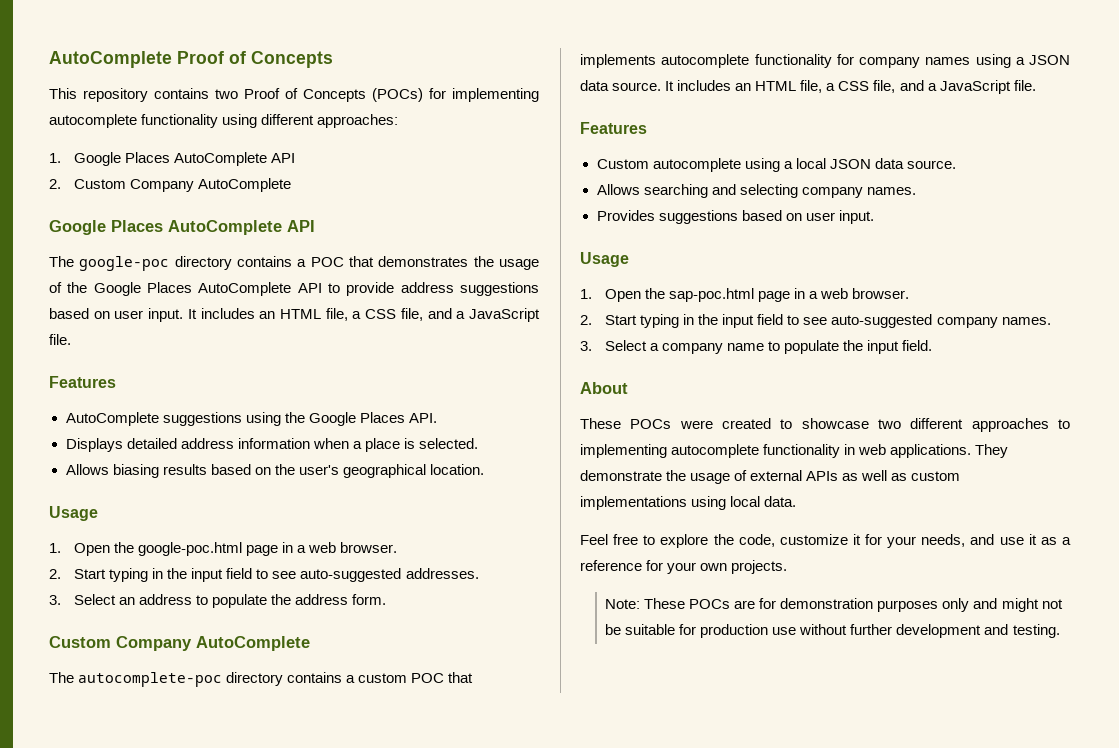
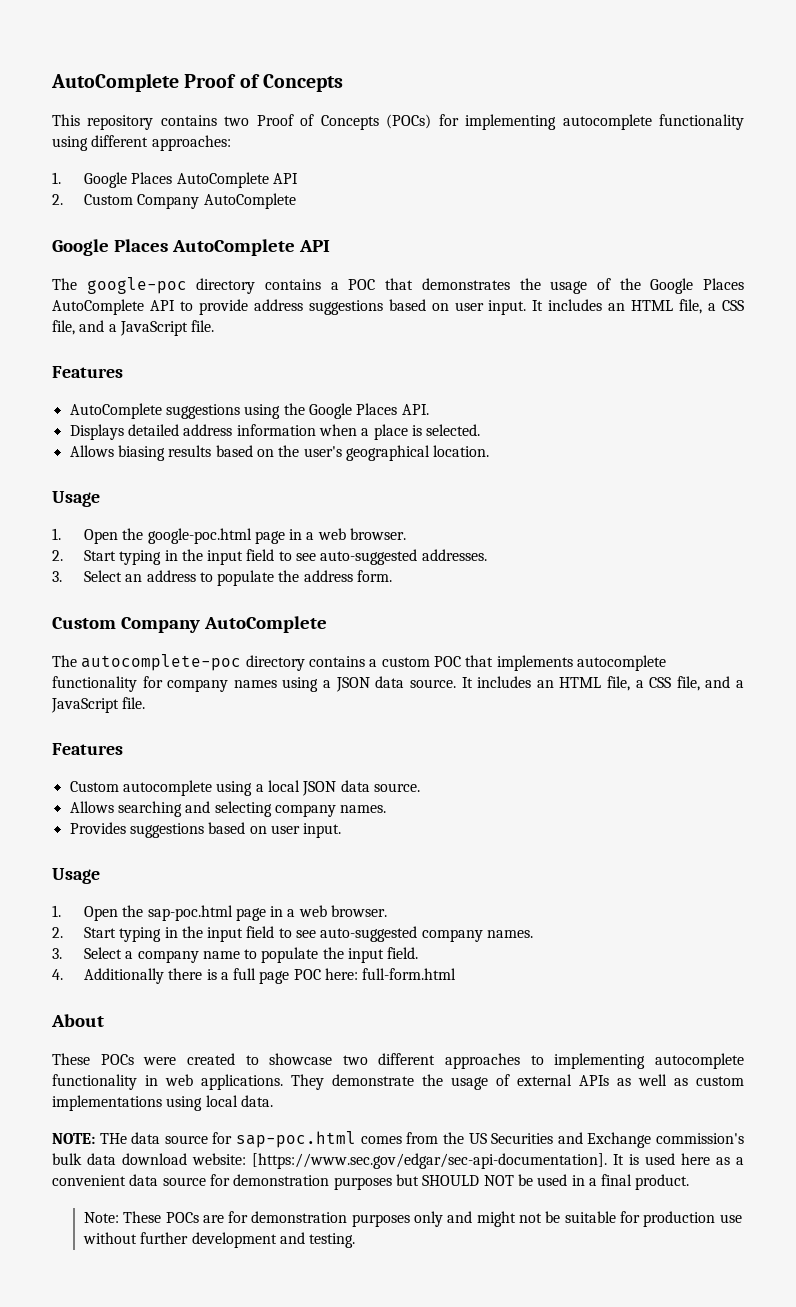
(933, 345) none -> [52,968,457,984] // 4. Additionally there is a full page POC here: full-form.html
[580,534,1071,548] [580,560,788,574] Feel free to explore the code, customize it for your needs, and use it as a reference for your own projects. -> [52,1131,745,1148] [52,1153,744,1169] [52,1174,690,1190] NOTE: THe data source for sap-poc.html comes from the US Securities and Exchange commission's bulk data download website: [https://www.sec.gov/edgar/sec-api-documentation]. It is used here as a convenient data source for demonstration purposes but SHOULD NOT be used in a final product.

